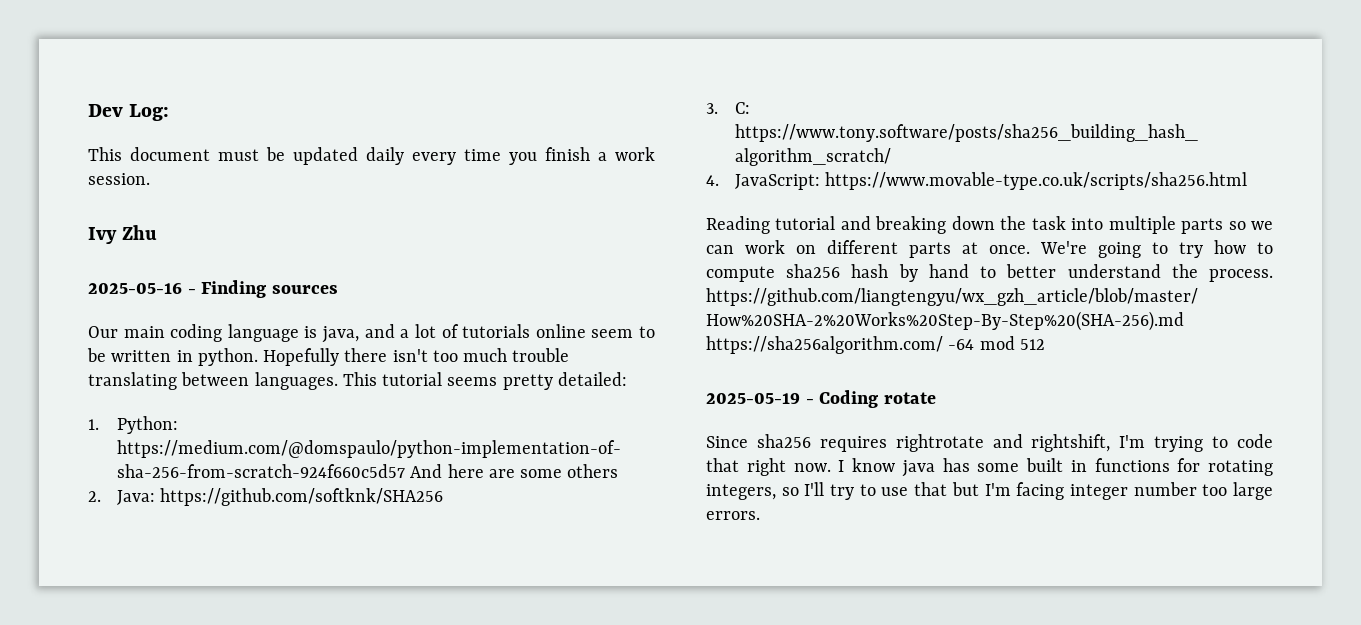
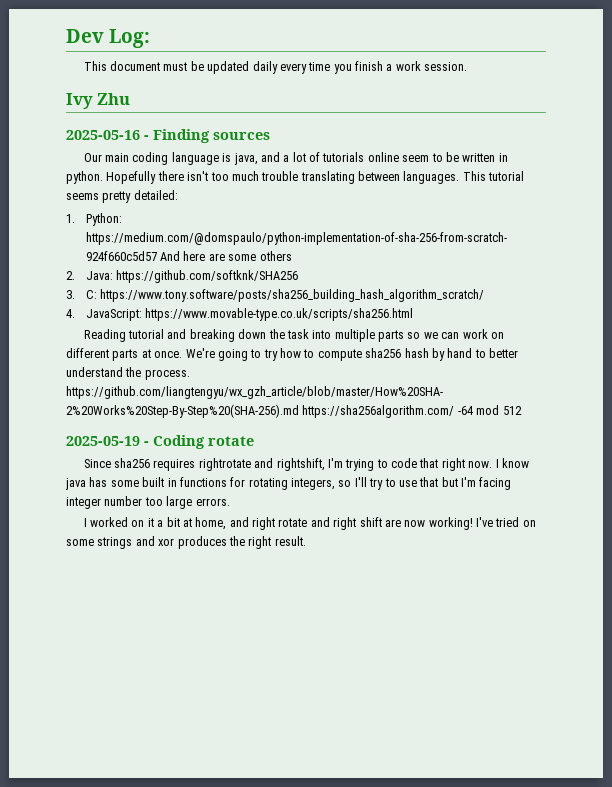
(760, 515) none -> [83,517,536,530] [66,536,306,549] // I worked on it a bit at home, and right rotate and right shift are now working! I've tried on some strings and xor produces the right result.

